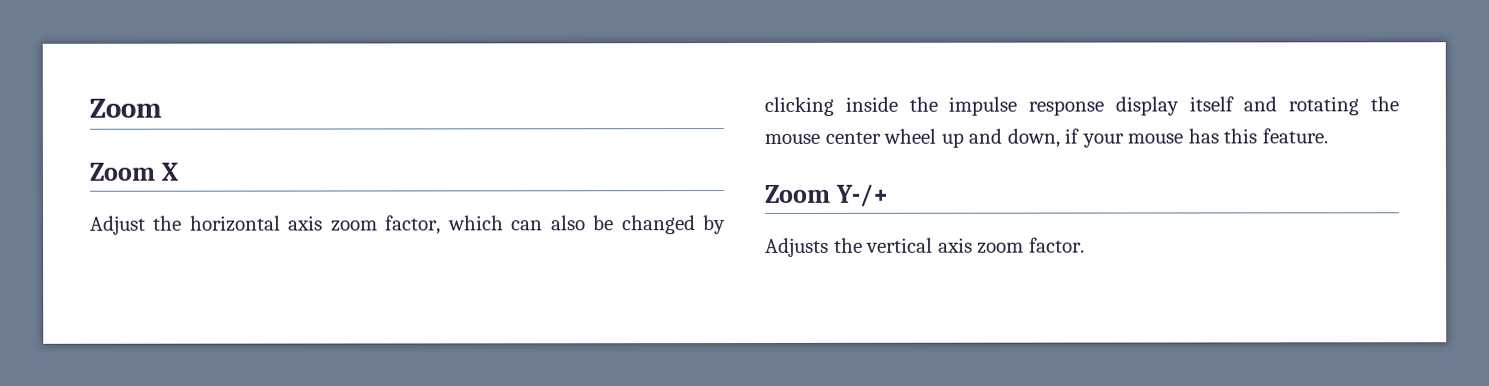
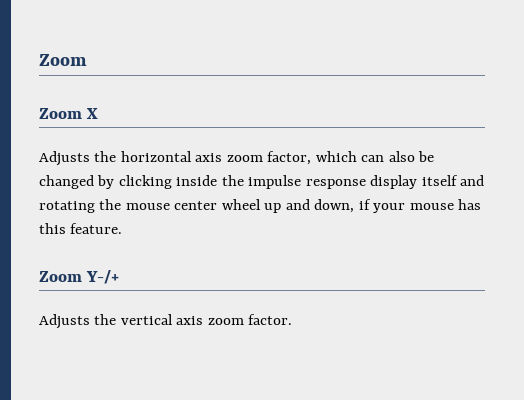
[90,215,146,235] Adjust -> [39,151,90,166] Adjusts

